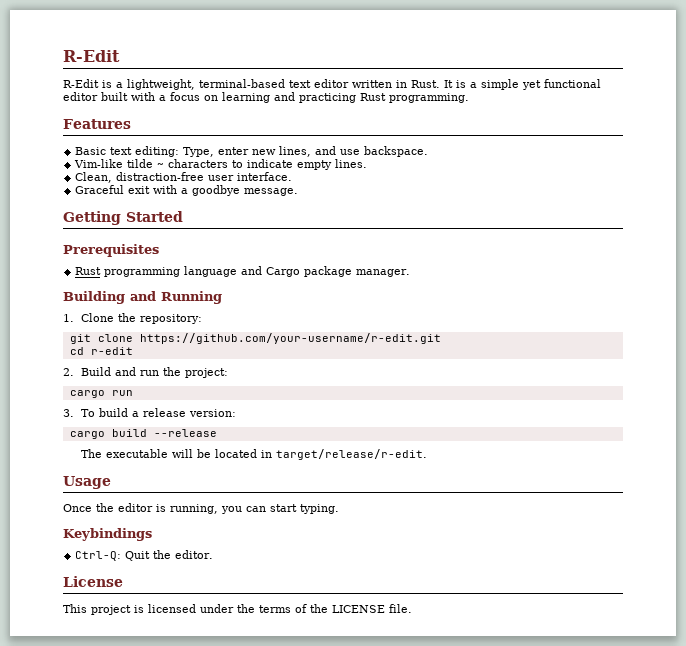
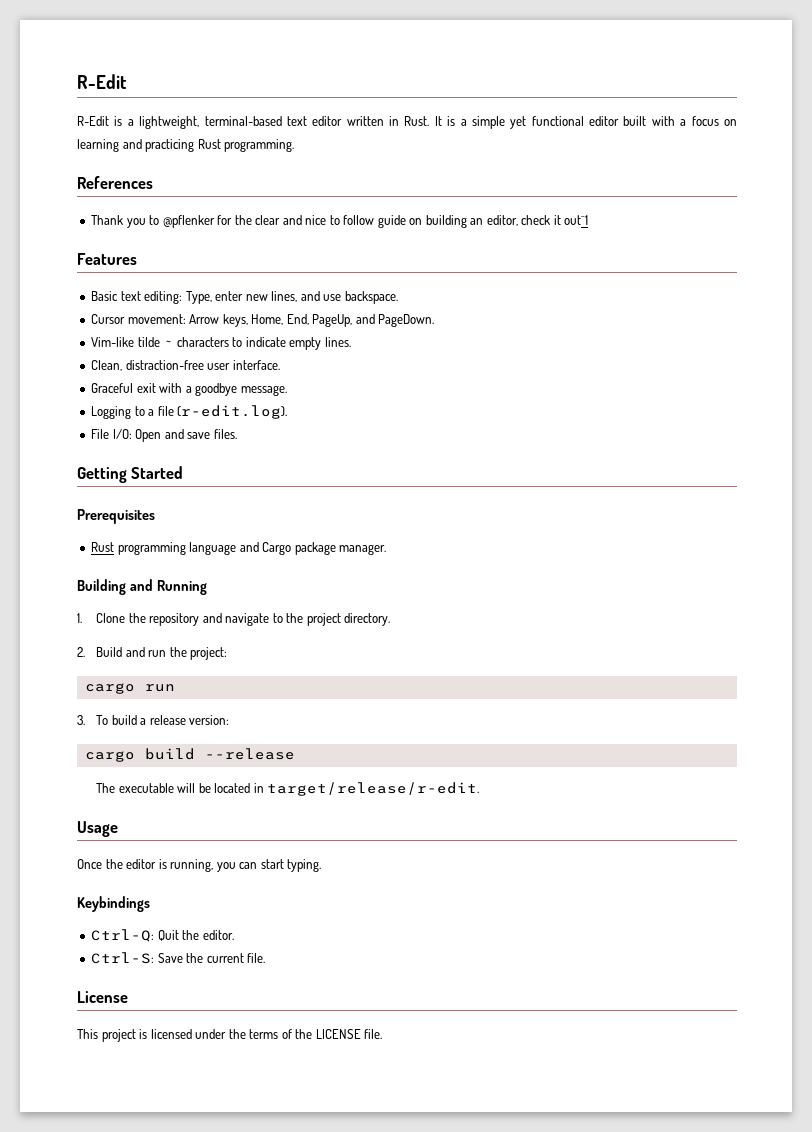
(469, 98) none -> [77,176,153,189] [91,215,589,228] // References // Thank you to @pflenker for the clear and nice to follow guide on building an editor, check it out^1
(429, 151) none -> [91,314,435,327] // Cursor movement: Arrow keys, Home, End, PageUp, and PageDown.
(299, 192) none -> [91,405,288,419] [91,429,237,442] // Logging to a file (r-edit.log). // File I/O: Open and save files.
[139,314,202,324] [69,333,441,344] [69,347,133,355] repository: // git clone https://github.com/your-username/r-edit.git // cd r-edit -> [149,613,391,626] repository and navigate to the project directory.
(214, 554) none -> [91,952,266,964] // Ctrl-S: Save the current file.

